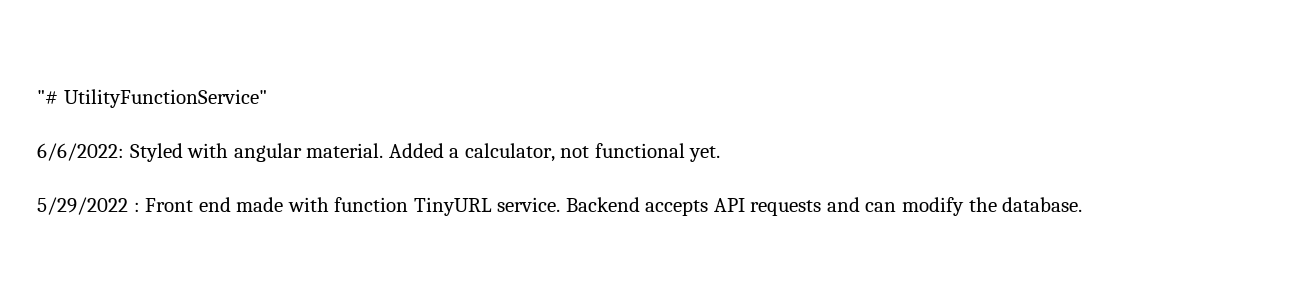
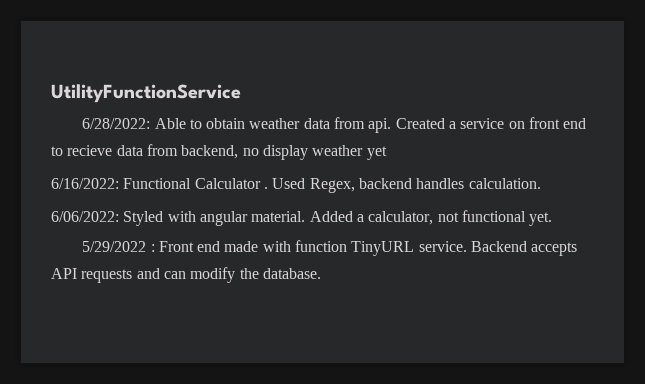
[37,89,267,108] [37,143,124,161] "# UtilityFunctionService" // 6/6/2022: -> [51,84,241,103] [82,117,587,133] [51,144,387,160] [51,178,541,193] [51,211,119,222] UtilityFunctionService // 6/28/2022: Able to obtain weather data from api. Created a service on front end to recieve data from backend, no display weather yet // 6/16/2022: Functional Calculator . Used Regex, backend handles calculation. // 6/06/2022:

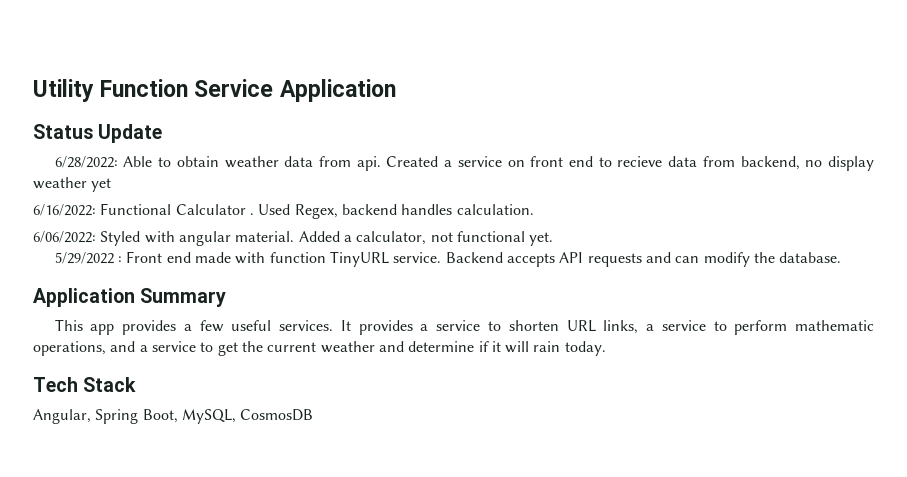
[51,84,241,103] UtilityFunctionService -> [33,79,396,102] [33,124,163,143] Utility Function Service Application // Status Update
(321, 273) none -> [33,288,227,307] [54,319,875,335] [33,341,606,356] [33,377,137,392] [33,409,314,424] // Application Summary // This app provides a few useful services. It provides a service to shorten URL links, a service to perform mathematic operations, and a service to get the current weather and determine if it will rain today. // Tech Stack // Angular, Spring Boot, MySQL, CosmosDB

